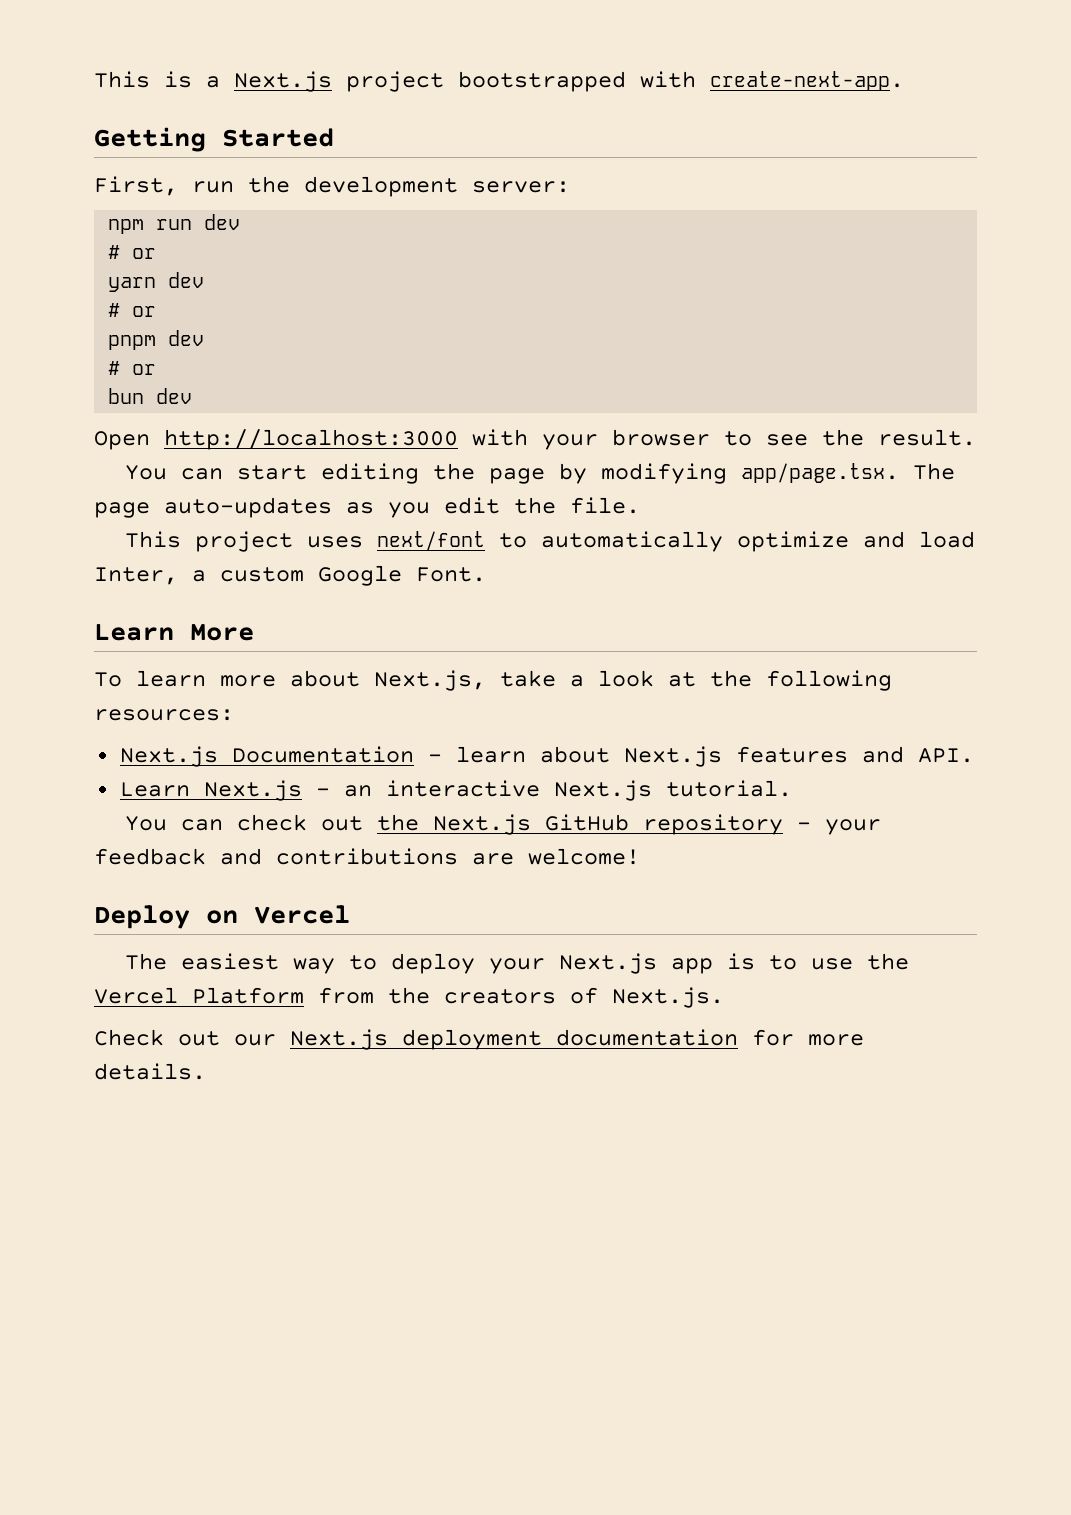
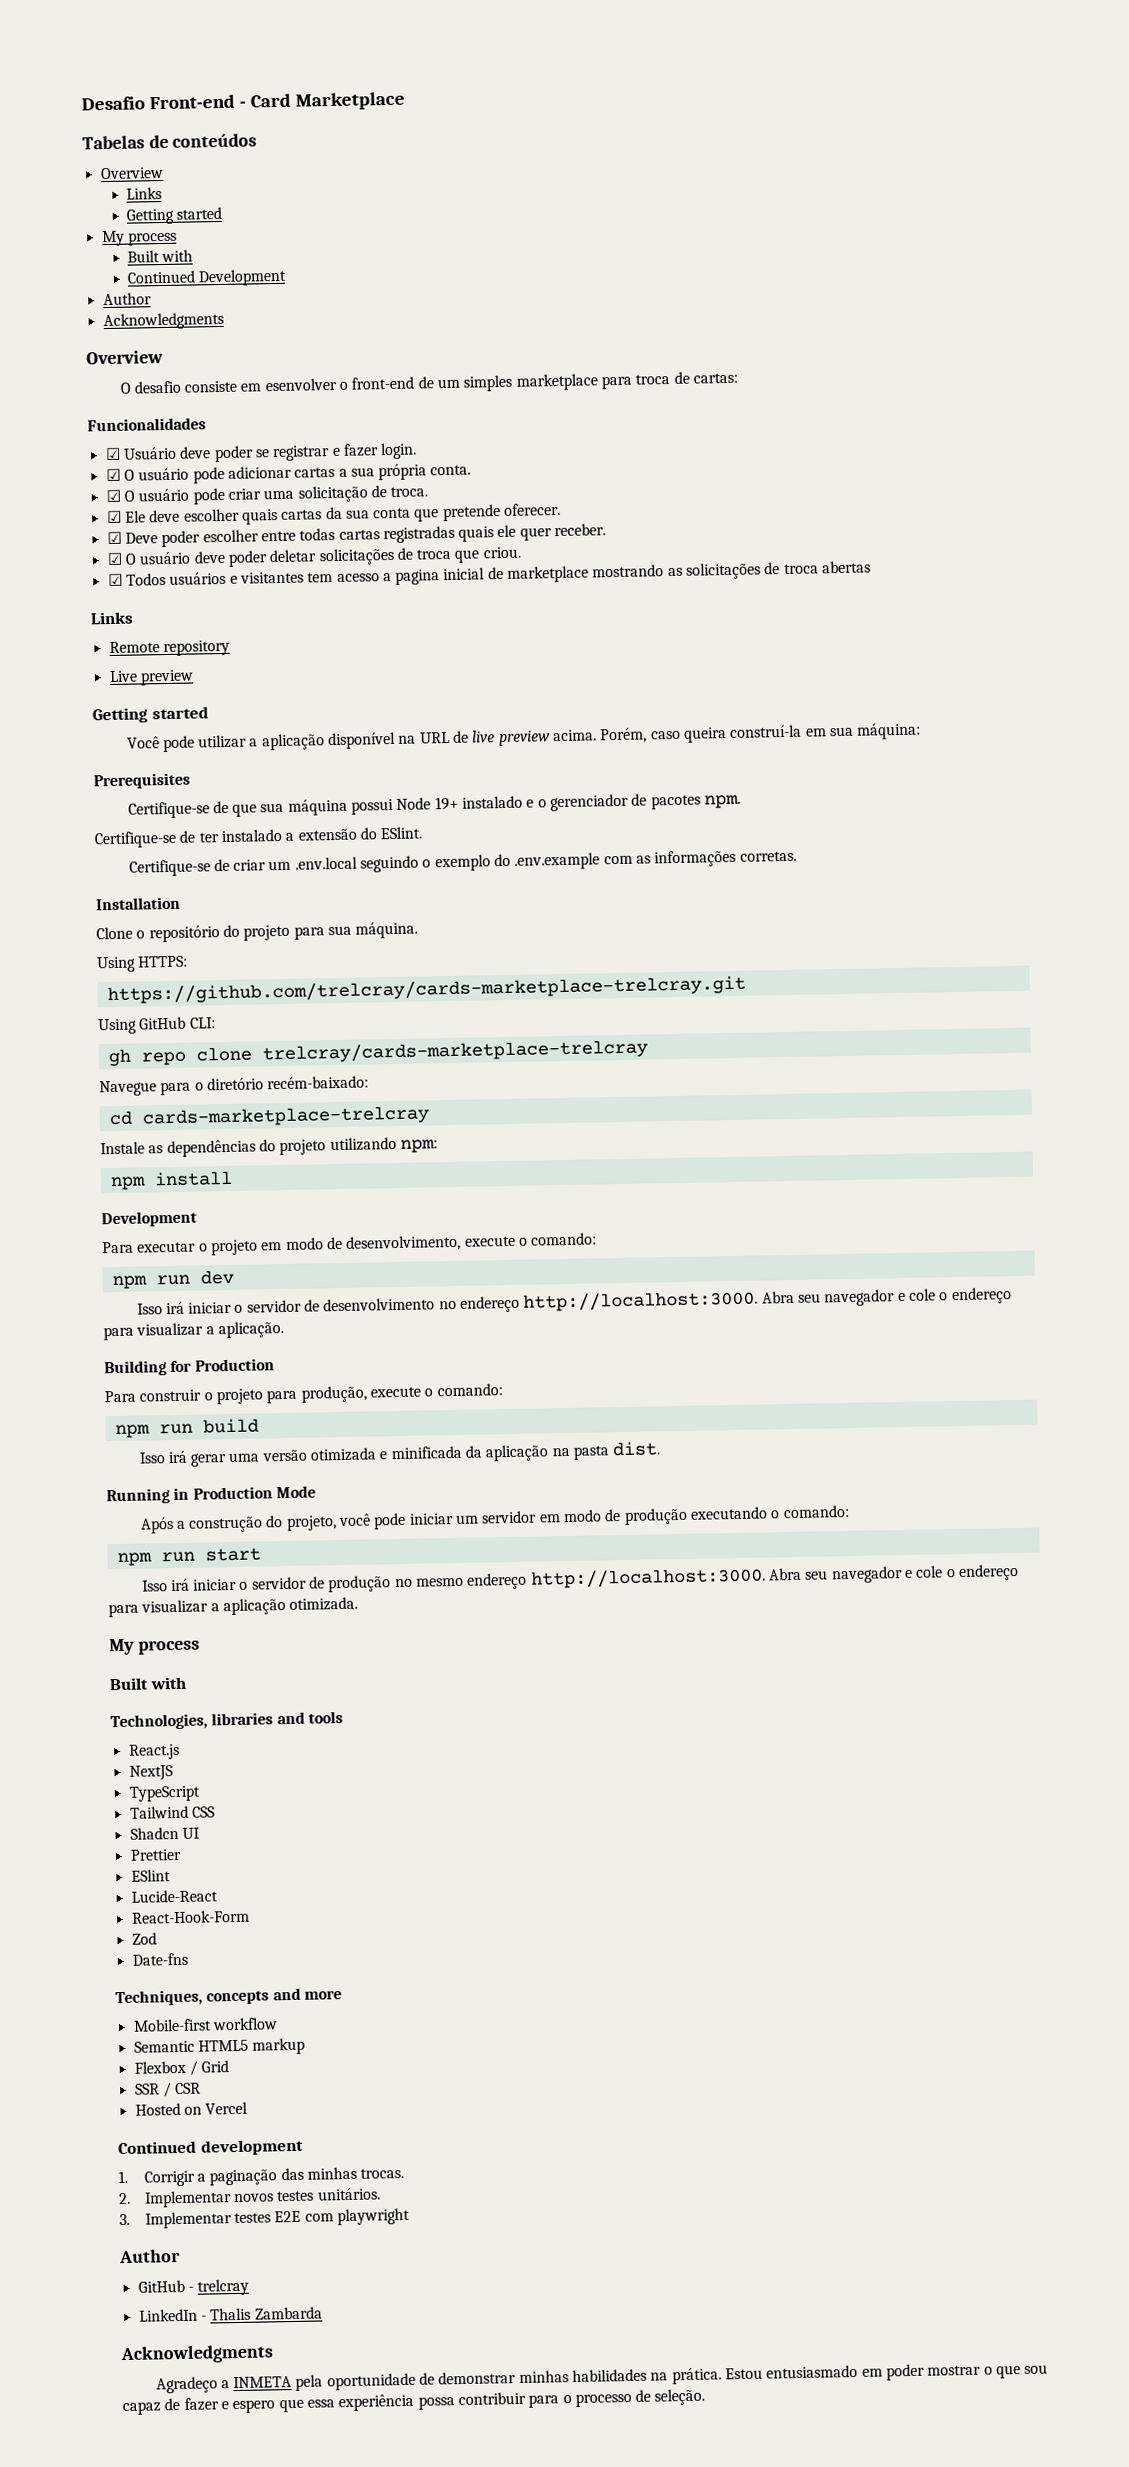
[94,71,904,92] [94,127,334,152] [94,176,570,197] [108,214,241,234] [108,245,157,259] [108,272,205,292] [108,303,157,317] [108,330,205,350] [108,361,157,375] [108,388,193,404] [94,429,976,450] [125,463,956,484] [94,497,640,518] [125,531,976,552] [94,565,486,586] [94,624,254,641] [94,670,892,691] [94,709,234,721] [119,746,974,767] [119,780,792,801] [125,814,882,835] [94,848,640,865] [94,905,350,929] [125,953,910,974] [94,987,724,1008] [94,1029,864,1050] [94,1063,206,1080] This is a Next.js project bootstrapped with create-next-app. // Getting Started // First, run the development server: // npm run dev // # or // yarn dev // # or // pnpm dev // # or // bun dev // Open http://localhost:3000 with your browser to see the result. // You can start editing the page by modifying app/page.tsx. The page auto-updates as you edit the file. // This project uses next/font to automatically optimize and load Inter, a custom Google Font. // Learn More // To learn more about Next.js, take a look at the following resources: // Next.js Documentation - learn about Next.js features and API. // Learn Next.js - an interactive Next.js tutorial. // You can check out the Next.js GitHub repository - your feedback and contributions are welcome! // Deploy on Vercel // The easiest way to deploy your Next.js app is to use the Vercel Platform from the creators of Next.js. // Check out our Next.js deployment documentation for more details. -> [81,91,405,111] [82,133,258,150] [99,166,164,180] [126,186,163,200] [126,206,223,225] [101,230,177,247] [127,249,194,263] [127,268,288,287] [102,292,152,306] [102,311,224,331] [86,350,164,365] [119,371,739,394] [87,417,206,432] [104,442,418,463] [105,463,472,484] [105,485,429,505] [106,502,562,525] [106,523,607,548] [106,546,521,567] [107,560,872,587] [90,611,134,625] [108,639,230,657] [108,669,194,686] [92,706,209,724] [126,722,922,753] [93,772,191,790] [127,793,742,819] [94,826,423,849] [128,849,797,877] [95,896,181,911] [96,921,419,943] [97,955,189,973] [106,975,746,1005] [98,1016,216,1035] [107,1039,648,1067] [99,1075,370,1097] [108,1105,430,1128] [100,1136,438,1158] [109,1170,233,1191] [101,1210,197,1228] [102,1232,598,1256] [111,1269,234,1290] [136,1287,1012,1315] [103,1321,284,1341] [104,1358,275,1377] [104,1383,503,1405] [114,1418,259,1439] [138,1441,661,1467] [106,1485,316,1505] [139,1504,850,1534] [116,1547,261,1567] [141,1563,1019,1593] [108,1596,359,1618] [109,1638,200,1656] [109,1676,187,1691] [110,1711,343,1731] [128,1743,180,1760] [128,1765,173,1781] [128,1785,201,1802] [129,1805,215,1819] [129,1826,200,1840] [129,1848,182,1861] [130,1869,171,1882] [130,1889,218,1903] [131,1909,250,1924] [131,1932,157,1945] [131,1952,188,1966] [115,1987,342,2007] [132,2017,278,2032] [133,2037,306,2055] [133,2060,230,2076] [134,2082,202,2098] [134,2101,249,2116] [118,2138,304,2156] [118,2166,405,2187] [119,2187,381,2208] [119,2207,410,2229] [119,2249,181,2264] [137,2278,250,2296] [138,2306,323,2322] [120,2344,274,2365] [155,2363,1049,2394] [122,2388,706,2416] Desafio Front-end - Card Marketplace // Tabelas de conteúdos // Overview // Links // Getting started // My process // Built with // Continued Development // Author // Acknowledgments // Overview // O desafio consiste em esenvolver o front-end de um simples marketplace para troca de cartas: // Funcionalidades // ☑ Usuário deve poder se registrar e fazer login. // ☑ O usuário pode adicionar cartas a sua própria conta. // ☑ O usuário pode criar uma solicitação de troca. // ☑ Ele deve escolher quais cartas da sua conta que pretende oferecer. // ☑ Deve poder escolher entre todas cartas registradas quais ele quer receber. // ☑ O usuário deve poder deletar solicitações de troca que criou. // ☑ Todos usuários e visitantes tem acesso a pagina inicial de marketplace mostrando as solicitações de troca abertas // Links // Remote repository // Live preview // Getting started // Você pode utilizar a aplicação disponível na URL de live preview acima. Porém, caso queira construí-la em sua máquina: // Prerequisites // Certifique-se de que sua máquina possui Node 19+ instalado e o gerenciador de pacotes npm. // Certifique-se de ter instalado a extensão do ESlint. // Certifique-se de criar um .env.local seguindo o exemplo do .env.example com as informações corretas. // Installation // Clone o repositório do projeto para sua máquina. // Using HTTPS: // https://github.com/trelcray/cards-marketplace-trelcray.git // Using GitHub CLI: // gh repo clone trelcray/cards-marketplace-trelcray // Navegue para o diretório recém-baixado: // cd cards-marketplace-trelcray // Instale as dependências do projeto utilizando npm: // npm install // Development // Para executar o projeto em modo de desenvolvimento, execute o comando: // npm run dev // Isso irá iniciar o servidor de desenvolvimento no endereço http://localhost:3000. Abra seu navegador e cole o endereço para visualizar a aplicação. // Building for Production // Para construir o projeto para produção, execute o comando: // npm run build // Isso irá gerar uma versão otimizada e minificada da aplicação na pasta dist. // Running in Production Mode // Após a construção do projeto, você pode iniciar um servidor em modo de produção executando o comando: // npm run start // Isso irá iniciar o servidor de produção no mesmo endereço http://localhost:3000. Abra seu navegador e cole o endereço para visualizar a aplicação otimizada. // My process // Built with // Technologies, libraries and tools // React.js // NextJS // TypeScript // Tailwind CSS // Shadcn UI // Prettier // ESlint // Lucide-React // React-Hook-Form // Zod // Date-fns // Techniques, concepts and more // Mobile-first workflow // Semantic HTML5 markup // Flexbox / Grid // SSR / CSR // Hosted on Vercel // Continued development // 1. Corrigir a paginação das minhas trocas. // 2. Implementar novos testes unitários. // 3. Implementar testes E2E com playwright // Author // GitHub - trelcray // LinkedIn - Thalis Zambarda // Acknowledgments // Agradeço a INMETA pela oportunidade de demonstrar minhas habilidades na prática. Estou entusiasmado em poder mostrar o que sou capaz de fazer e espero que essa experiência possa contribuir para o processo de seleção.

